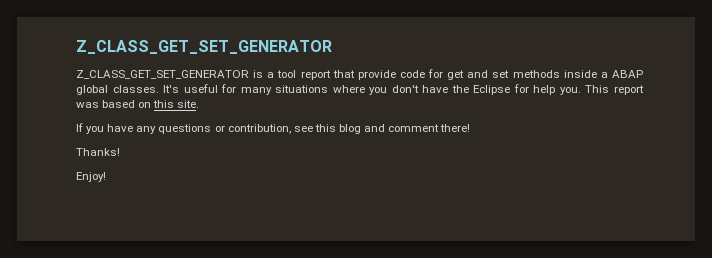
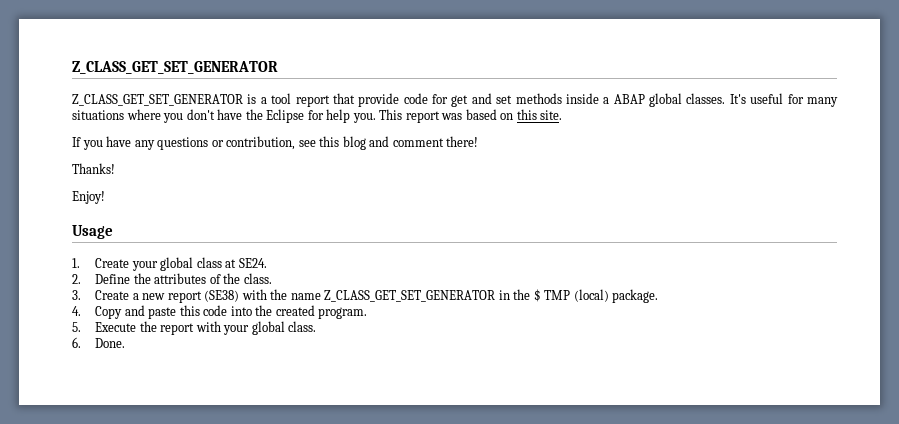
(106, 177) none -> [72,225,113,239] [72,257,267,271] [72,273,272,284] [72,289,659,303] [72,305,368,319] [72,321,317,335] [72,337,126,348] // Usage // 1. Create your global class at SE24. // 2. Define the attributes of the class. // 3. Create a new report (SE38) with the name Z_CLASS_GET_SET_GENERATOR in the $ TMP (local) package. // 4. Copy and paste this code into the created program. // 5. Execute the report with your global class. // 6. Done.

